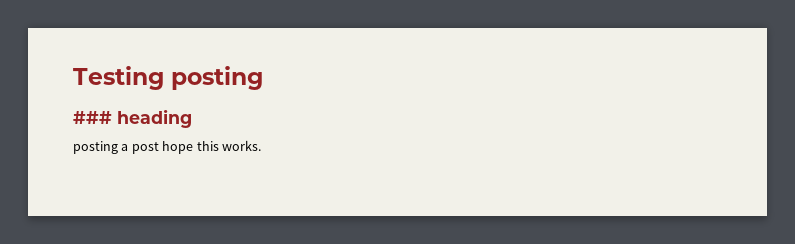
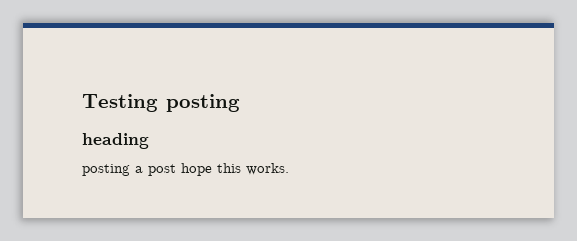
[73,111,112,124] ### -> (240, 103) none

